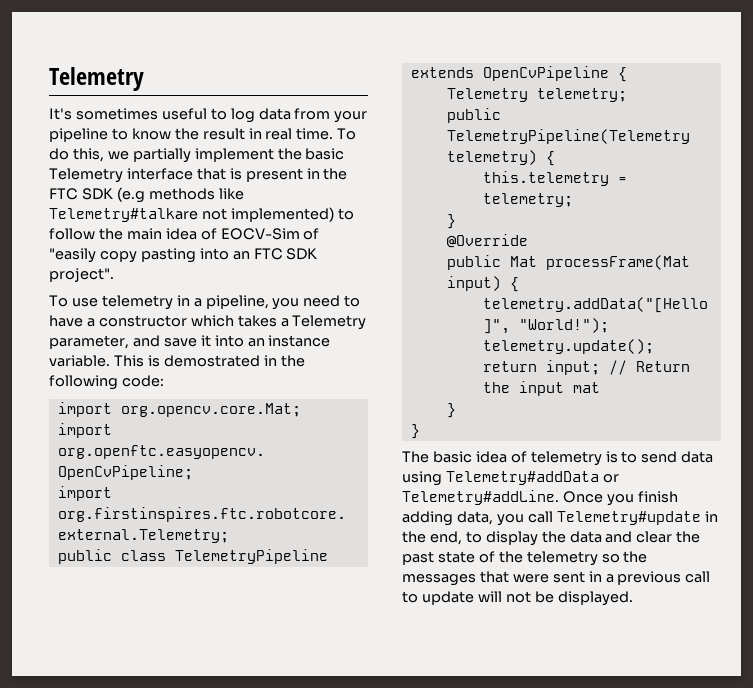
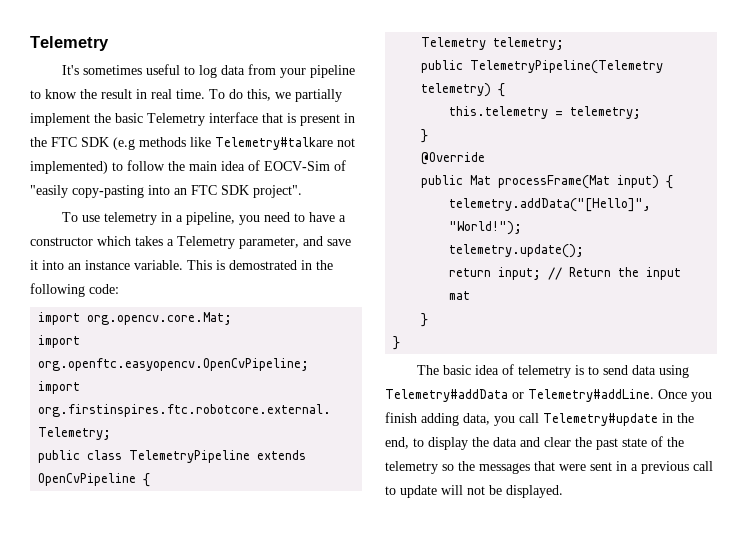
[99,248,196,263] copy pasting -> [72,185,144,198] copy-pasting

